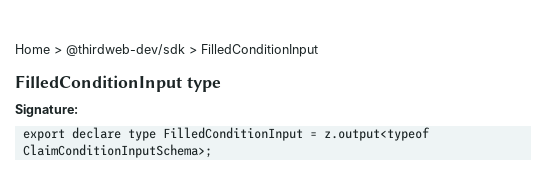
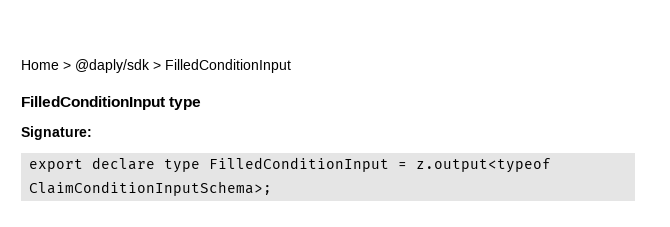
[66,44,185,56] @thirdweb-dev/sdk -> [75,59,150,73] @daply/sdk

